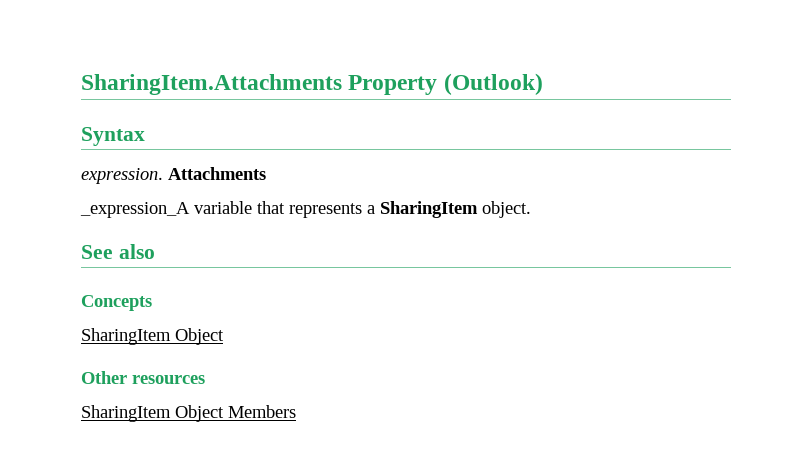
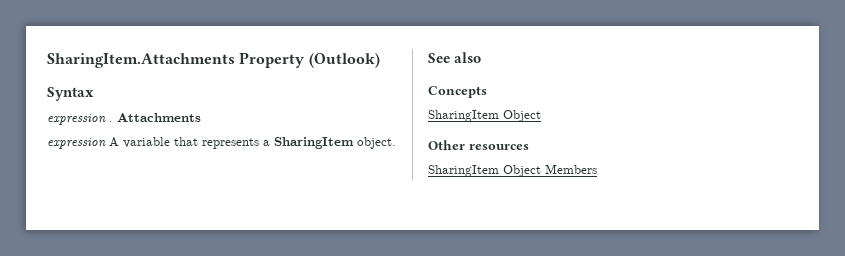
[81,168,163,184] expression. -> [47,114,113,125] expression .
[80,202,190,218] _expression_A -> [47,137,119,149] expression A

